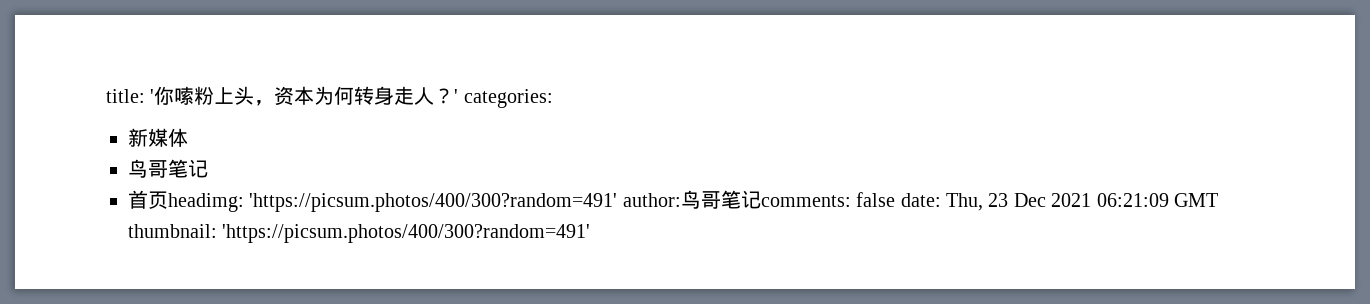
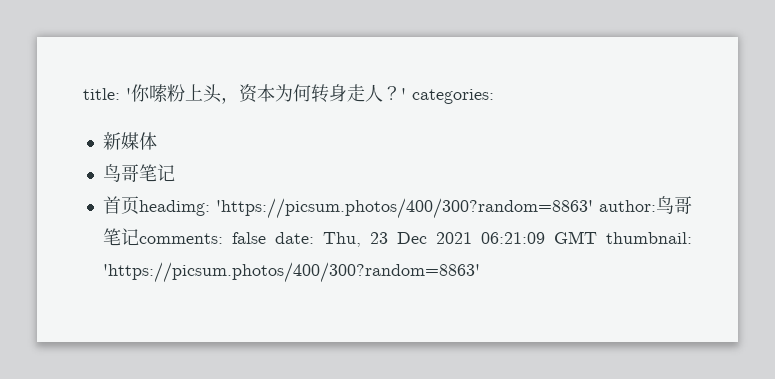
[249,193,618,212] 'https://picsum.photos/400/300?random=491' -> [215,198,593,219] 'https://picsum.photos/400/300?random=8863'
[222,224,591,243] 'https://picsum.photos/400/300?random=491' -> [102,262,480,283] 'https://picsum.photos/400/300?random=8863'

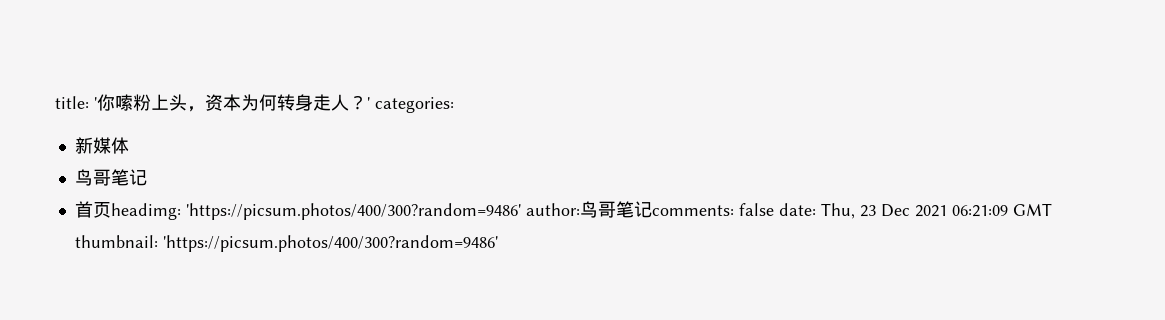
[215,198,593,219] 'https://picsum.photos/400/300?random=8863' -> [185,203,521,220] 'https://picsum.photos/400/300?random=9486'
[102,262,480,283] 'https://picsum.photos/400/300?random=8863' -> [162,235,498,252] 'https://picsum.photos/400/300?random=9486'

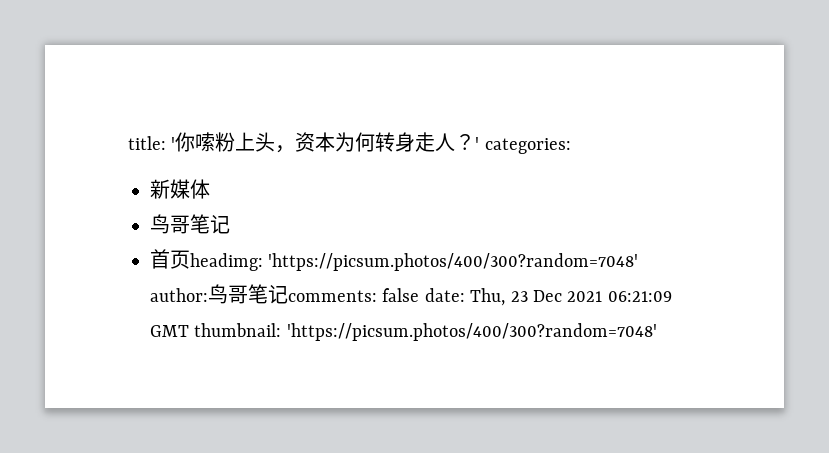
[185,203,521,220] 'https://picsum.photos/400/300?random=9486' -> [268,253,639,271] 'https://picsum.photos/400/300?random=7048'
[162,235,498,252] 'https://picsum.photos/400/300?random=9486' -> [286,323,657,341] 'https://picsum.photos/400/300?random=7048'

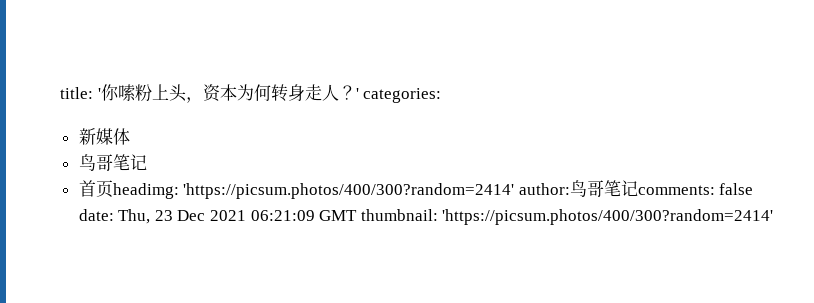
[268,253,639,271] 'https://picsum.photos/400/300?random=7048' -> [183,183,515,199] 'https://picsum.photos/400/300?random=2414'
[286,323,657,341] 'https://picsum.photos/400/300?random=7048' -> [442,209,774,225] 'https://picsum.photos/400/300?random=2414'

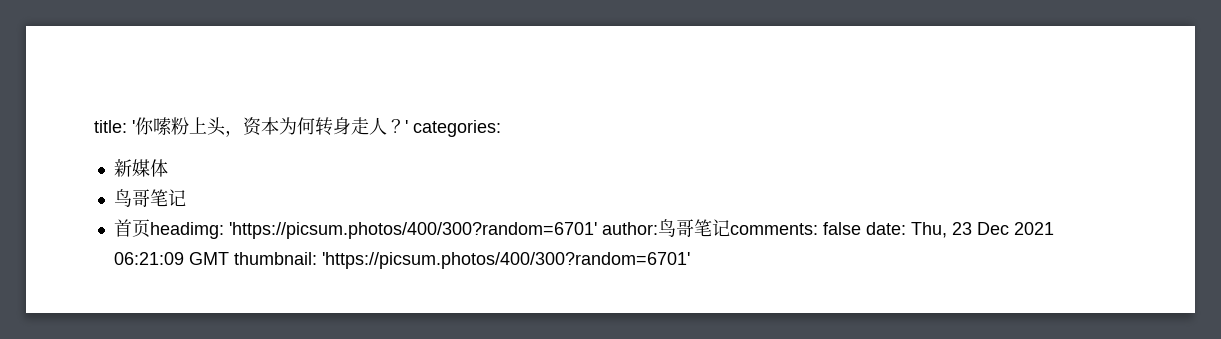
[183,183,515,199] 'https://picsum.photos/400/300?random=2414' -> [228,222,597,239] 'https://picsum.photos/400/300?random=6701'
[442,209,774,225] 'https://picsum.photos/400/300?random=2414' -> [321,252,690,269] 'https://picsum.photos/400/300?random=6701'

